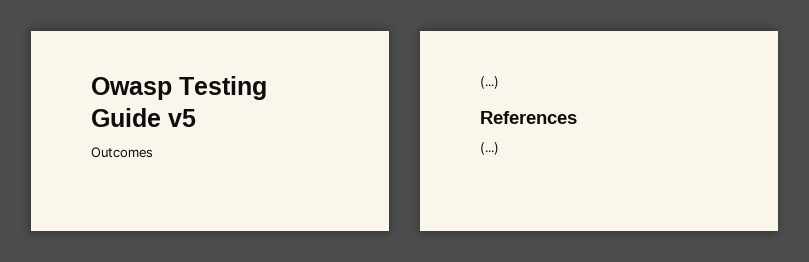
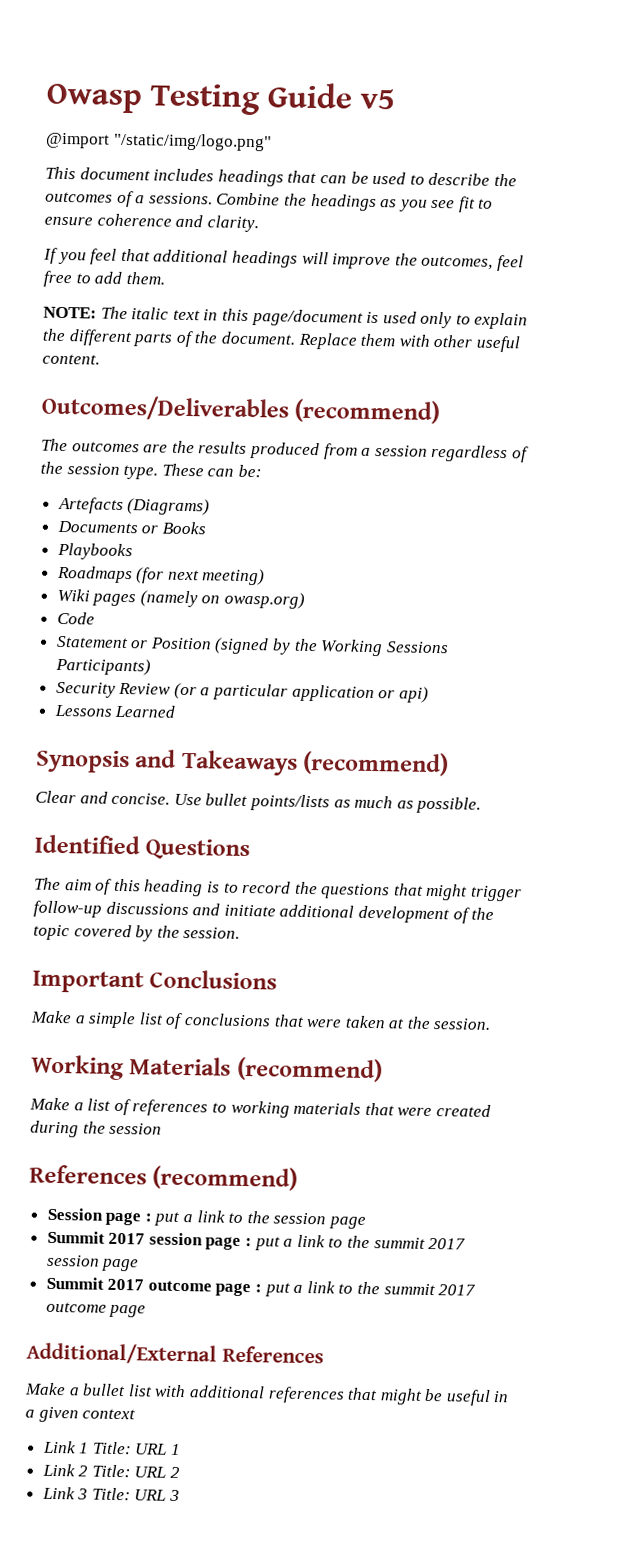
[91,147,153,158] [480,76,499,89] [480,111,577,124] [480,142,499,155] Outcomes // (...) // References // (...) -> [45,132,272,152] [45,166,517,187] [45,190,494,213] [44,213,259,233] [43,247,524,272] [43,270,165,288] [43,306,529,330] [42,328,521,353] [42,353,100,365] [41,394,441,425] [41,438,529,463] [40,461,262,480] [57,496,211,516] [56,520,206,535] [56,542,133,561] [56,565,266,586] [56,588,306,609] [56,611,95,625] [55,635,449,657] [54,657,151,676] [55,681,429,703] [53,704,177,718] [35,749,450,777] [35,790,482,814] [34,834,251,861] [34,877,523,902] [33,900,495,924] [33,924,241,942] [32,969,278,994] [30,1010,492,1030] [31,1054,383,1083] [29,1097,491,1118] [30,1120,163,1138] [29,1164,299,1191] [46,1207,367,1229] [46,1230,467,1251] [46,1254,140,1272] [45,1276,477,1297] [45,1301,147,1318] [26,1342,324,1365] [24,1382,510,1406] [25,1406,137,1423] [42,1440,182,1456] [41,1463,181,1479] [41,1486,181,1502] @import "/static/img/logo.png" // This document includes headings that can be used to describe the outcomes of a sessions. Combine the headings as you see fit to ensure coherence and clarity. // If you feel that additional headings will improve the outcomes, feel free to add them. // NOTE: The italic text in this page/document is used only to explain the different parts of the document. Replace them with other useful content. // Outcomes/Deliverables (recommend) // The outcomes are the results produced from a session regardless of the session type. These can be: // Artefacts (Diagrams) // Documents or Books // Playbooks // Roadmaps (for next meeting) // Wiki pages (namely on owasp.org) // Code // Statement or Position (signed by the Working Sessions Participants) // Security Review (or a particular application or api) // Lessons Learned // Synopsis and Takeaways (recommend) // Clear and concise. Use bullet points/lists as much as possible. // Identified Questions // The aim of this heading is to record the questions that might trigger follow-up discussions and initiate additional development of the topic covered by the session. // Important Conclusions // Make a simple list of conclusions that were taken at the session. // Working Materials (recommend) // Make a list of references to working materials that were created during the session // References (recommend) // Session page : put a link to the session page // Summit 2017 session page : put a link to the summit 2017 session page // Summit 2017 outcome page : put a link to the summit 2017 outcome page // Additional/External References // Make a bullet list with additional references that might be useful in a given context // Link 1 Title: URL 1 // Link 2 Title: URL 2 // Link 3 Title: URL 3

